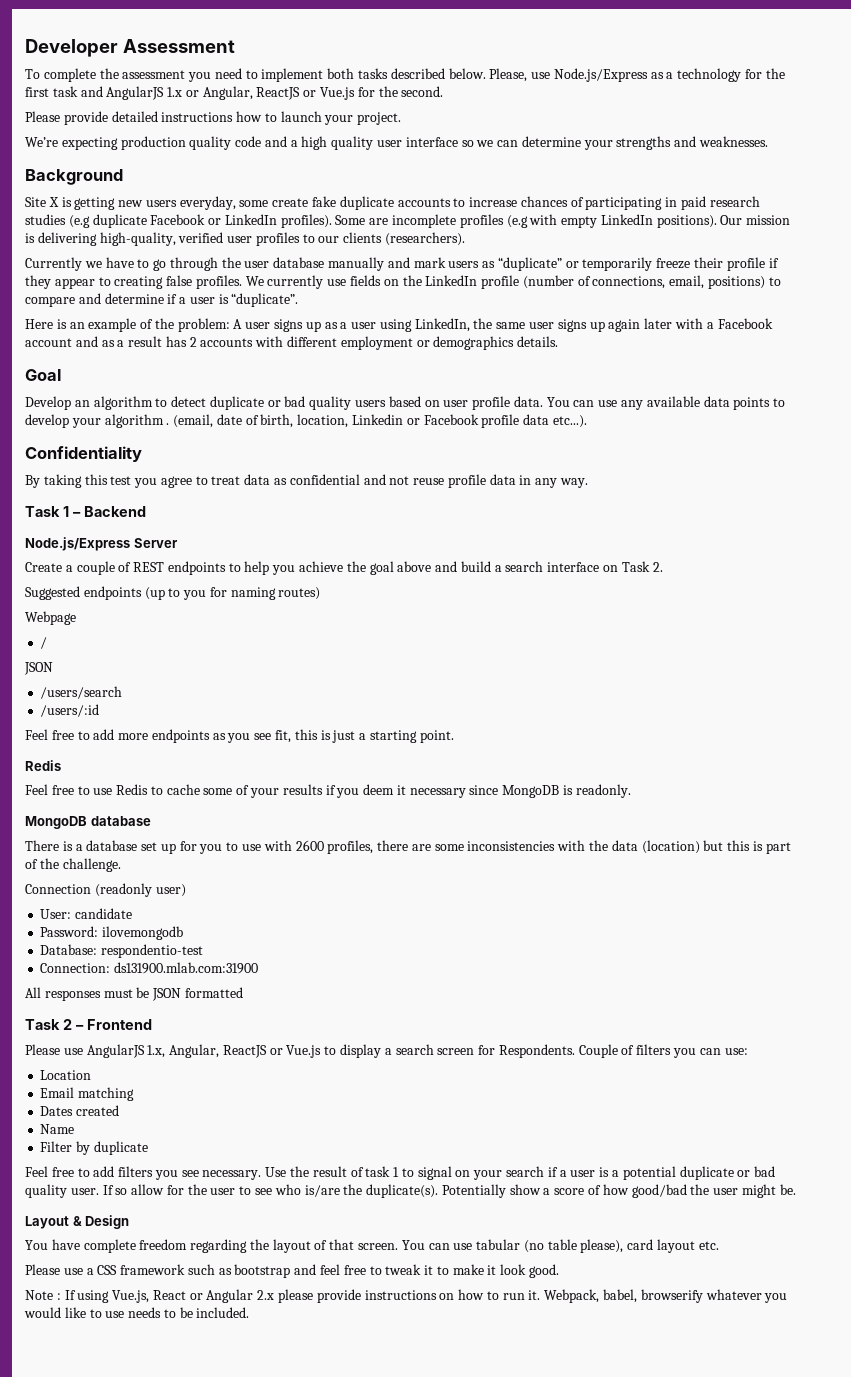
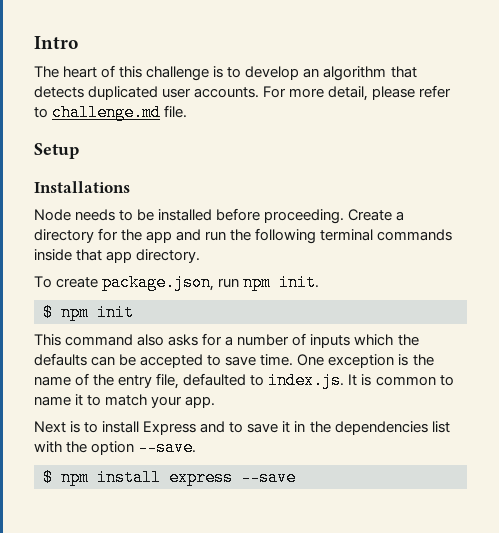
[25,39,235,57] [25,68,785,82] [25,86,444,100] [25,111,402,125] [25,136,769,150] [25,169,123,185] [25,196,760,210] [25,214,791,228] [25,232,466,246] [25,257,779,271] [25,275,781,289] [25,293,299,307] [25,318,773,332] [25,336,559,350] [25,369,61,381] [25,396,786,410] [25,414,587,428] [25,446,142,462] [25,474,589,488] [25,506,146,517] [25,537,178,551] [25,561,663,575] [25,586,321,600] [25,611,76,625] [40,637,48,649] [24,662,53,675] [40,686,123,699] [40,704,100,717] [25,729,454,743] [25,760,61,771] [25,784,631,798] [25,816,151,829] [25,840,791,854] [25,858,121,872] [25,883,186,897] [40,908,133,919] [40,926,184,940] [40,944,204,958] [40,962,259,974] [25,987,243,1001] [25,1019,152,1030] [25,1044,748,1058] [40,1070,92,1080] [40,1087,135,1101] [40,1105,120,1116] [40,1124,75,1134] [40,1141,148,1155] [25,1166,776,1180] [25,1184,796,1198] [25,1215,130,1229] [25,1239,719,1253] [25,1264,560,1278] [25,1289,788,1303] [24,1307,250,1318] Developer Assessment // To complete the assessment you need to implement both tasks described below. Please, use Node.js/Express as a technology for the first task and AngularJS 1.x or Angular, ReactJS or Vue.js for the second. // Please provide detailed instructions how to launch your project. // We’re expecting production quality code and a high quality user interface so we can determine your strengths and weaknesses. // Background // Site X is getting new users everyday, some create fake duplicate accounts to increase chances of participating in paid research studies (e.g duplicate Facebook or LinkedIn profiles). Some are incomplete profiles (e.g with empty LinkedIn positions). Our mission is delivering high-quality, verified user profiles to our clients (researchers). // Currently we have to go through the user database manually and mark users as “duplicate” or temporarily freeze their profile if they appear to creating false profiles. We currently use fields on the LinkedIn profile (number of connections, email, positions) to compare and determine if a user is “duplicate”. // Here is an example of the problem: A user signs up as a user using LinkedIn, the same user signs up again later with a Facebook account and as a result has 2 accounts with different employment or demographics details. // Goal // Develop an algorithm to detect duplicate or bad quality users based on user profile data. You can use any available data points to develop your algorithm . (email, date of birth, location, Linkedin or Facebook profile data etc...). // Confidentiality // By taking this test you agree to treat data as confidential and not reuse profile data in any way. // Task 1 – Backend // Node.js/Express Server // Create a couple of REST endpoints to help you achieve the goal above and build a search interface on Task 2. // Suggested endpoints (up to you for naming routes) // Webpage // / // JSON // /users/search // /users/:id // Feel free to add more endpoints as you see fit, this is just a starting point. // Redis // Feel free to use Redis to cache some of your results if you deem it necessary since MongoDB is readonly. // MongoDB database // There is a database set up for you to use with 2600 profiles, there are some inconsistencies with the data (location) but this is part of the challenge. // Connection (readonly user) // User: candidate // Password: ilovemongodb // Database: respondentio-test // Connection: ds131900.mlab.com:31900 // All responses must be JSON formatted // Task 2 – Frontend // Please use AngularJS 1.x, Angular, ReactJS or Vue.js to display a search screen for Respondents. Couple of filters you can use: // Location // Email matching // Dates created // Name // Filter by duplicate // Feel free to add filters you see necessary. Use the result of task 1 to signal on your search if a user is a potential duplicate or bad quality user. If so allow for the user to see who is/are the duplicate(s). Potentially show a score of how good/bad the user might be. // Layout & Design // You have complete freedom regarding the layout of that screen. You can use tabular (no table please), card layout etc. // Please use a CSS framework such as bootstrap and feel free to tweak it to make it look good. // Note : If using Vue.js, React or Angular 2.x please provide instructions on how to run it. Webpack, babel, browserify whatever you would like to use needs to be included. -> [34,36,78,49] [34,65,417,81] [34,85,452,101] [34,104,188,121] [34,143,79,159] [34,181,130,193] [34,208,405,224] [34,228,453,244] [34,249,201,263] [34,274,320,291] [43,304,134,321] [34,333,419,348] [34,353,434,368] [34,372,454,389] [34,394,216,408] [34,421,450,435] [34,439,197,456] [43,469,296,486] Intro // The heart of this challenge is to develop an algorithm that detects duplicated user accounts. For more detail, please refer to challenge.md file. // Setup // Installations // Node needs to be installed before proceeding. Create a directory for the app and run the following terminal commands inside that app directory. // To create package.json, run npm init. // $ npm init // This command also asks for a number of inputs which the defaults can be accepted to save time. One exception is the name of the entry file, defaulted to index.js. It is common to name it to match your app. // Next is to install Express and to save it in the dependencies list with the option --save. // $ npm install express --save

